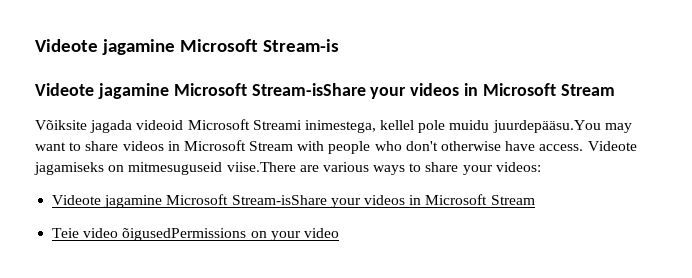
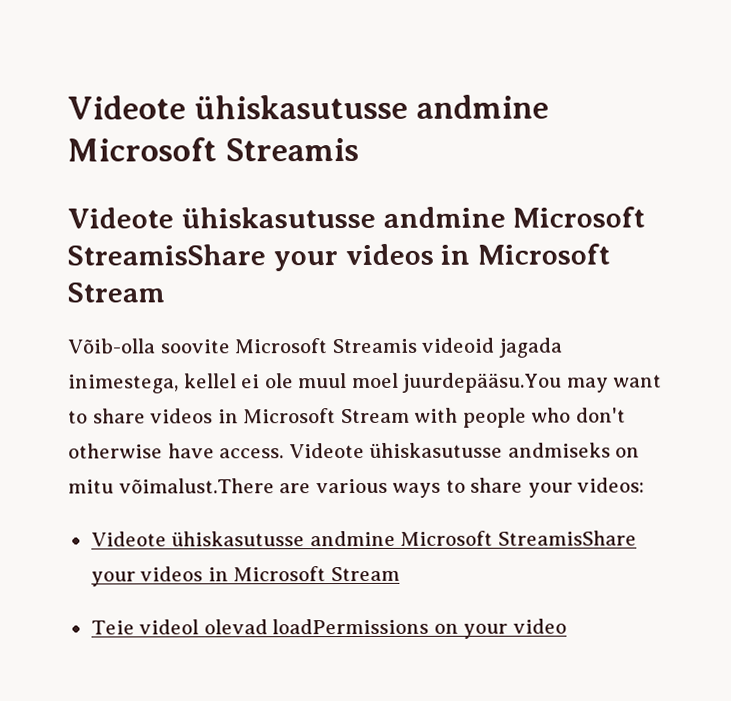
[35,39,340,55] [35,83,615,99] [35,119,490,133] Videote jagamine Microsoft Stream-is // Videote jagamine Microsoft Stream-isShare your videos in Microsoft Stream // Võiksite jagada videoid Microsoft Streami inimestega, kellel pole muidu -> [67,94,549,120] [67,137,359,162] [67,206,646,229] [67,243,611,272] [67,282,165,303] [67,337,563,358] [68,372,399,394] Videote ühiskasutusse andmine Microsoft Streamis // Videote ühiskasutusse andmine Microsoft StreamisShare your videos in Microsoft Stream // Võib-olla soovite Microsoft Streamis videoid jagada inimestega, kellel ei ole muul moel
[34,162,296,175] jagamiseks on mitmesuguseid viise.There -> [369,442,641,458] [68,478,275,494] ühiskasutusse andmiseks on mitu võimalust.There
[104,194,327,208] jagamine Microsoft Stream-isShare -> [171,530,637,547] ühiskasutusse andmine Microsoft StreamisShare
[83,228,247,241] video õigusedPermissions -> [139,618,430,635] videol olevad loadPermissions

